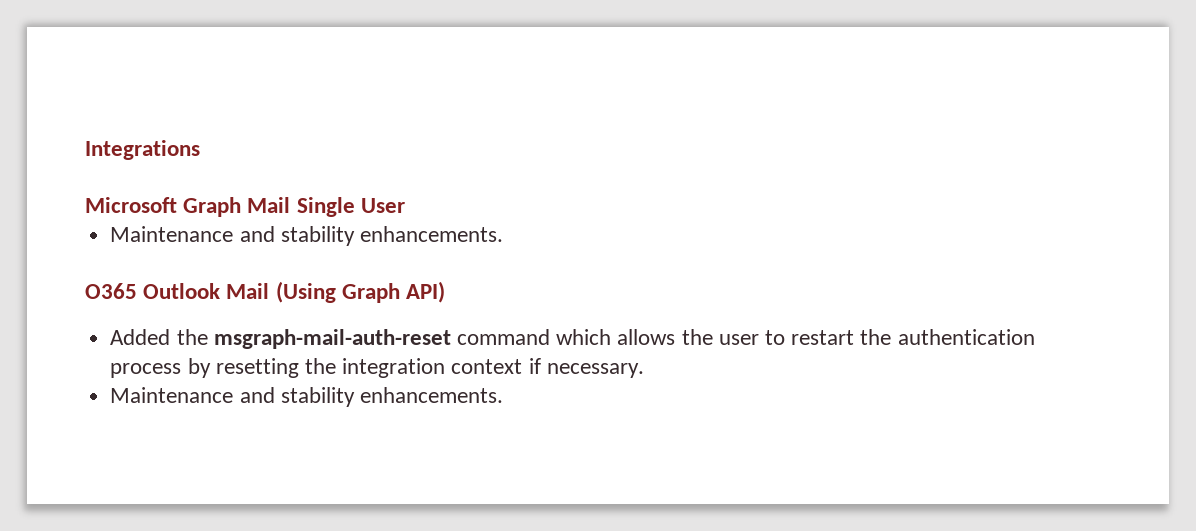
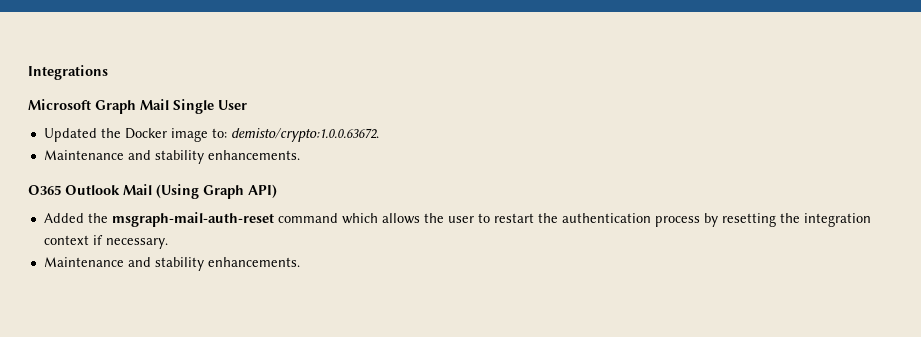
(405, 205) none -> [43,128,379,142] // Updated the Docker image to: demisto/crypto:1.0.0.63672.

